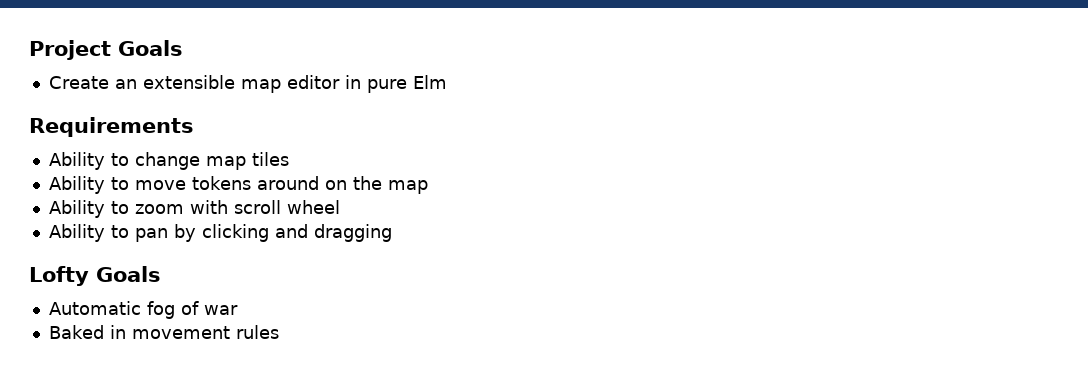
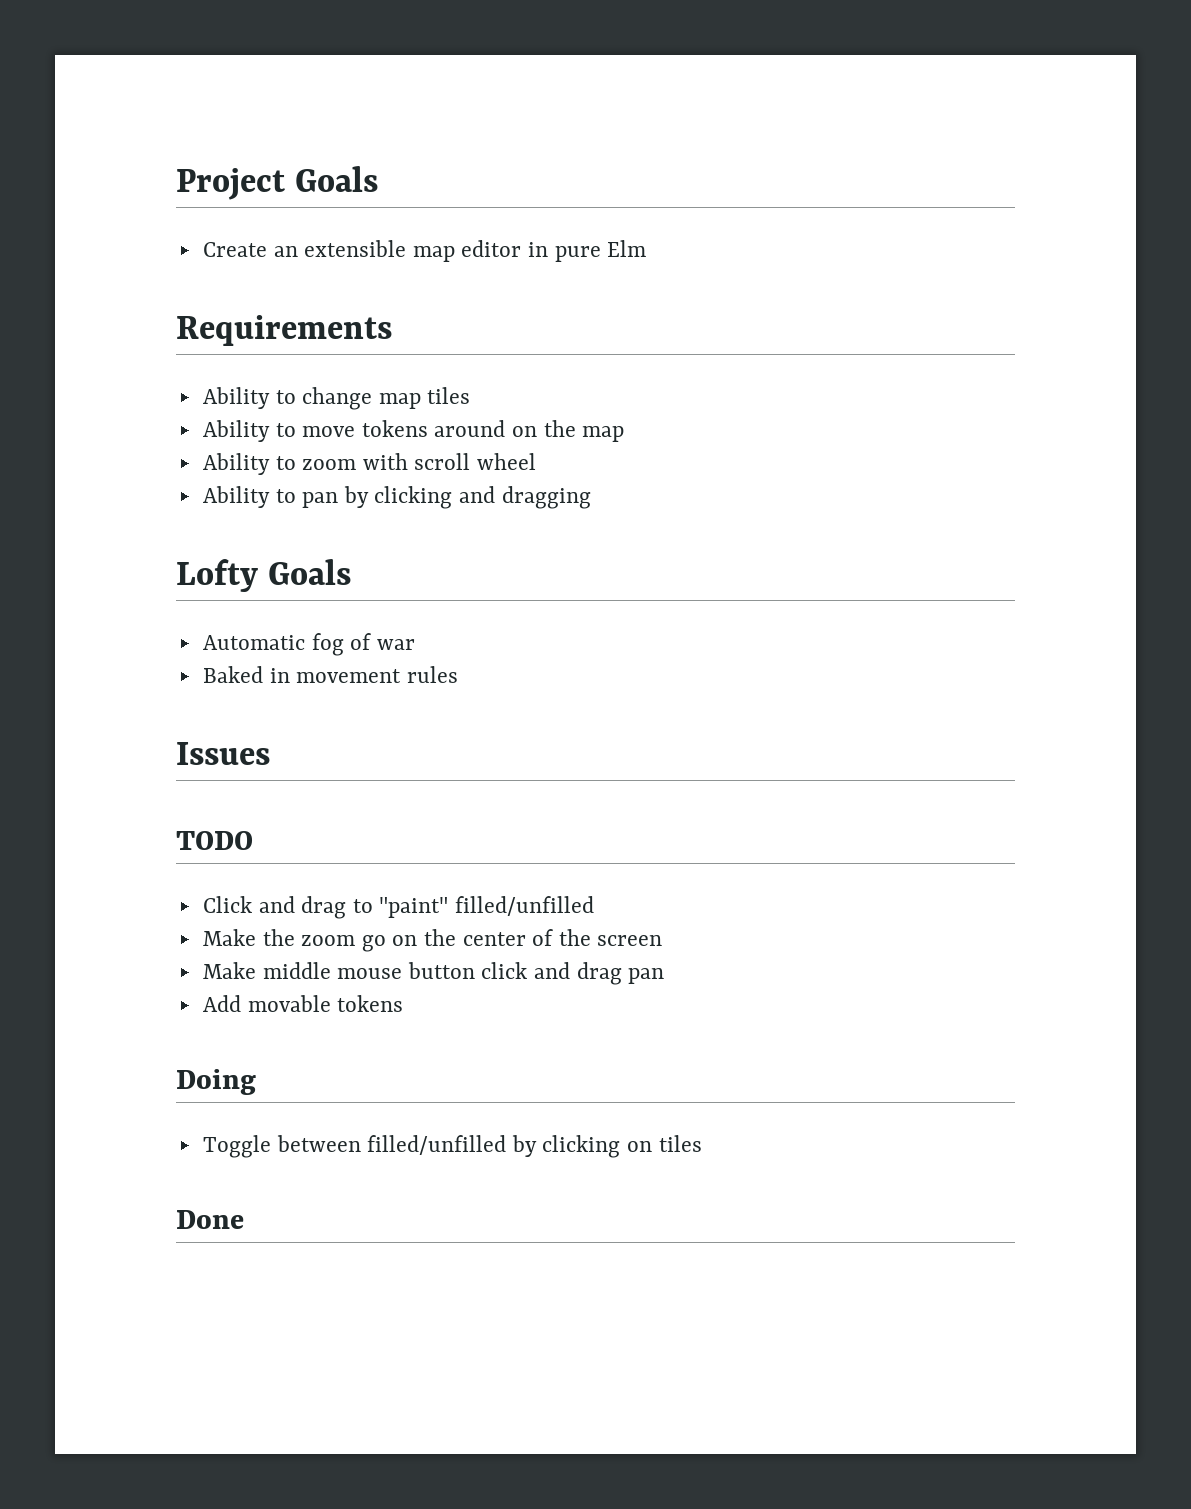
(279, 332) none -> [176,742,270,765] [176,831,253,850] [202,896,595,919] [202,929,663,952] [202,962,665,985] [202,995,404,1012] [176,1069,256,1095] [202,1135,702,1158] [176,1210,244,1229] // Issues // TODO // Click and drag to "paint" filled/unfilled // Make the zoom go on the center of the screen // Make middle mouse button click and drag pan // Add movable tokens // Doing // Toggle between filled/unfilled by clicking on tiles // Done

